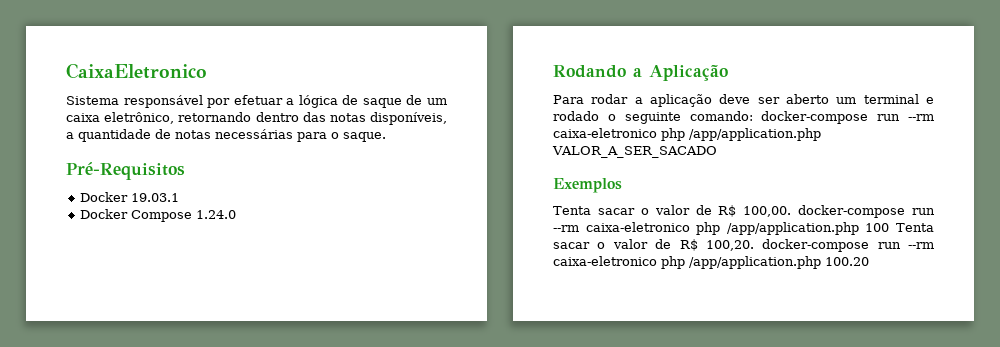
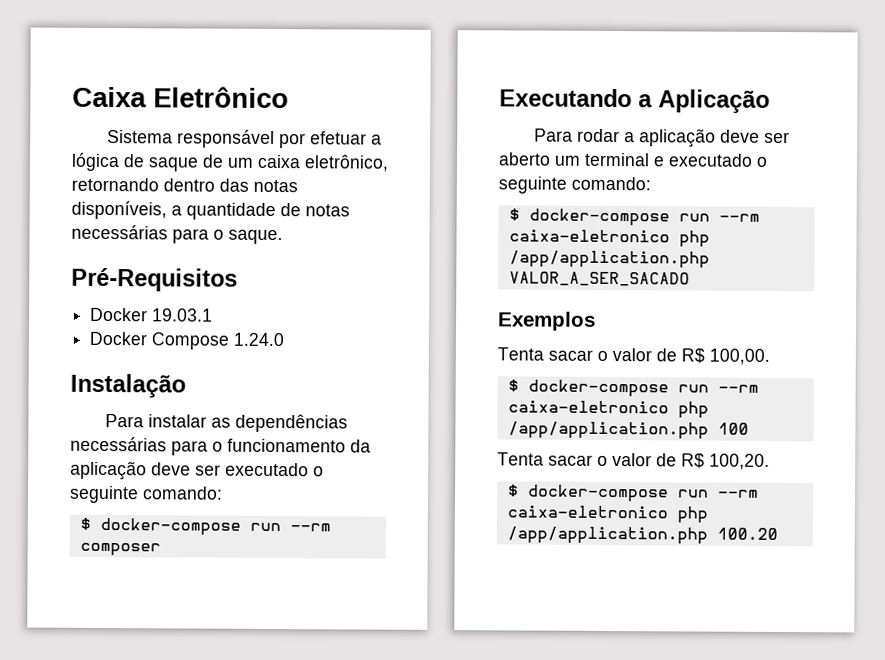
[66,63,207,79] CaixaEletronico -> [72,86,289,109] Caixa Eletrônico
[553,65,626,78] Rodando -> [70,373,186,399] [105,413,349,433] [70,436,371,456] [70,460,324,481] [69,485,223,504] [79,517,331,536] [79,542,161,557] [499,88,632,108] Instalação // Para instalar as dependências necessárias para o funcionamento da aplicação deve ser executado o seguinte comando: // $ docker-compose run --rm composer // Executando
[553,111,753,124] rodado o seguinte comando: -> [668,153,768,167] [498,176,651,194] [508,208,520,221] executado o seguinte comando: // $
(792, 211) none -> [507,379,519,392] // $
(890, 227) none -> (749, 428) //
(754, 245) none -> [507,484,519,497] // $

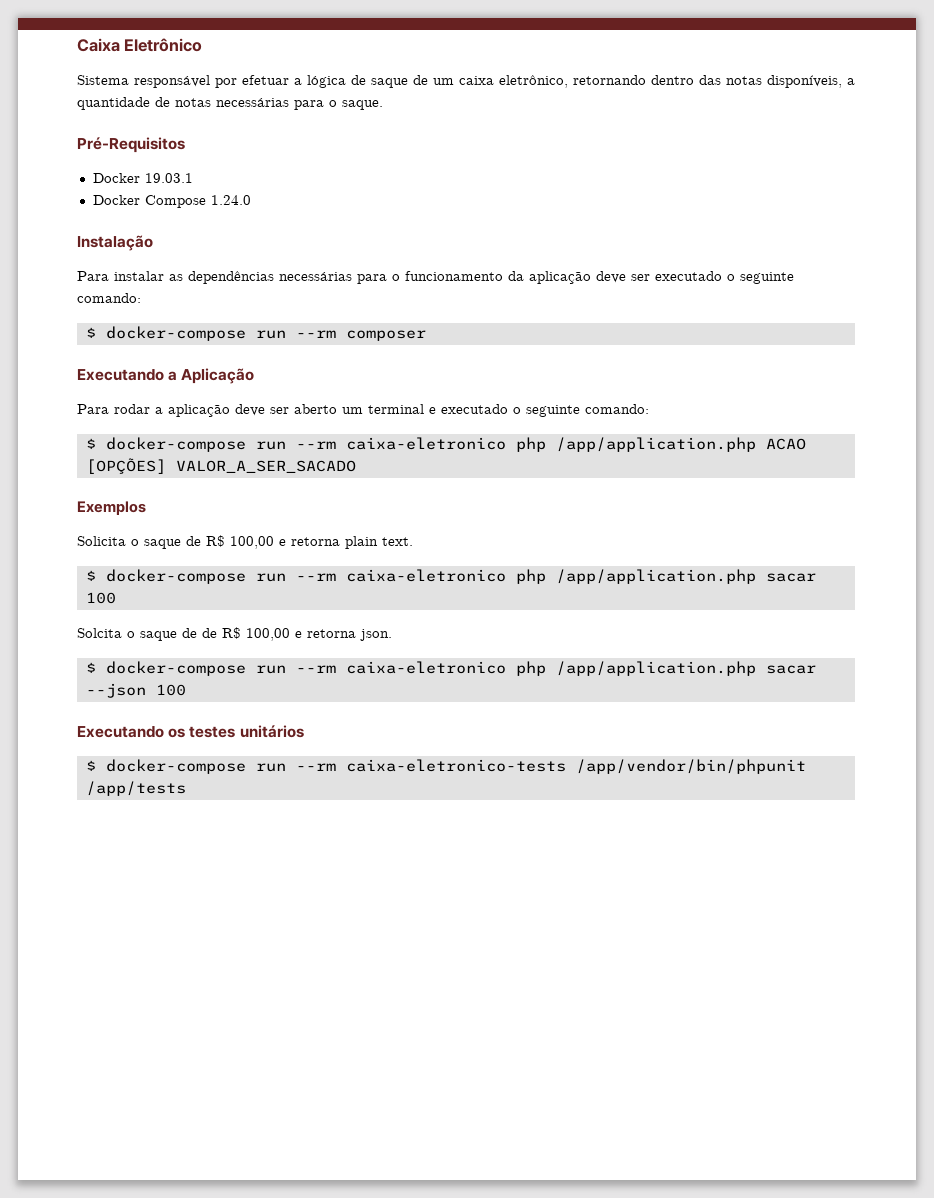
(710, 259) none -> [765,438,806,450] [85,458,166,474] ACAO [OPÇÕES]
[497,347,770,365] [507,379,759,398] [507,400,709,419] [507,421,749,440] [497,452,770,470] [507,484,759,503] [506,505,708,524] [506,526,778,545] Tenta sacar o valor de R$ 100,00. // $ docker-compose run --rm caixa-eletronico php /app/application.php 100 // Tenta sacar o valor de R$ 100,20. // $ docker-compose run --rm caixa-eletronico php /app/application.php 100.20 -> [77,535,413,549] [85,569,816,584] [85,592,116,604] [77,627,392,641] [85,661,816,676] [85,683,186,698] [77,725,304,738] [85,759,806,774] [85,781,186,796] Solicita o saque de R$ 100,00 e retorna plain text. // $ docker-compose run --rm caixa-eletronico php /app/application.php sacar 100 // Solcita o saque de de R$ 100,00 e retorna json. // $ docker-compose run --rm caixa-eletronico php /app/application.php sacar --json 100 // Executando os testes unitários // $ docker-compose run --rm caixa-eletronico-tests /app/vendor/bin/phpunit /app/tests

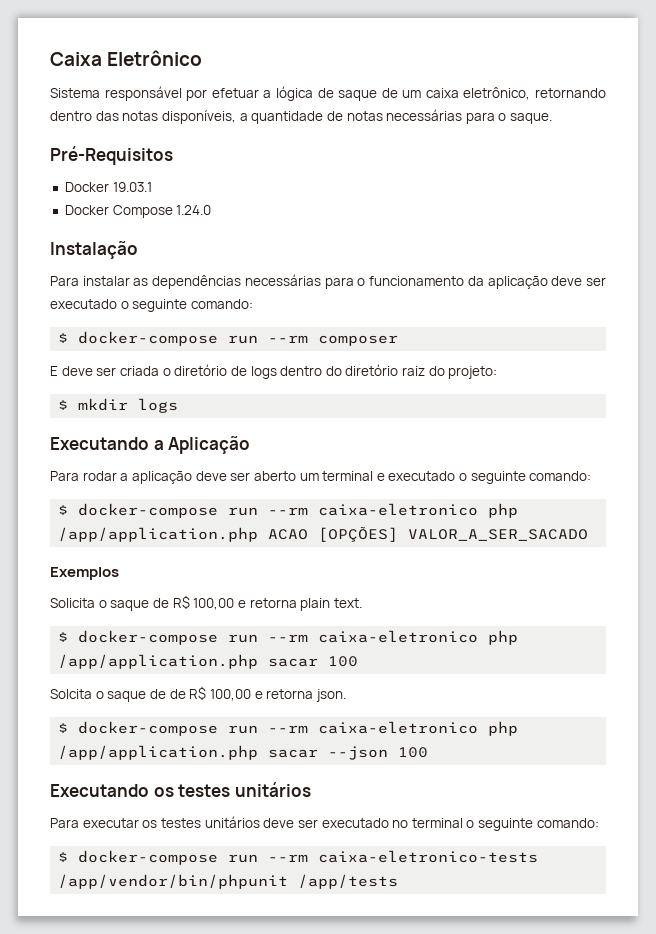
(426, 335) none -> [50,364,498,379] [58,398,179,413] // E deve ser criada o diretório de logs dentro do diretório raiz do projeto: // $ mkdir logs
(304, 731) none -> [50,816,599,831] // Para executar os testes unitários deve ser executado no terminal o seguinte comando:

